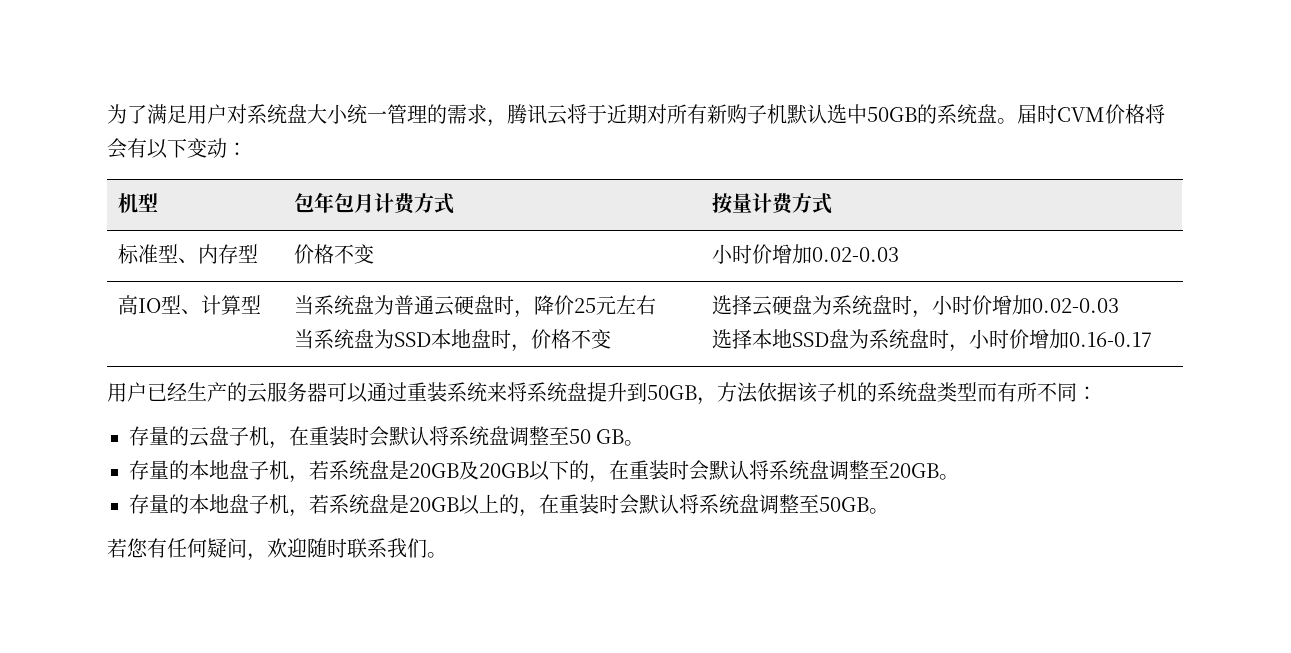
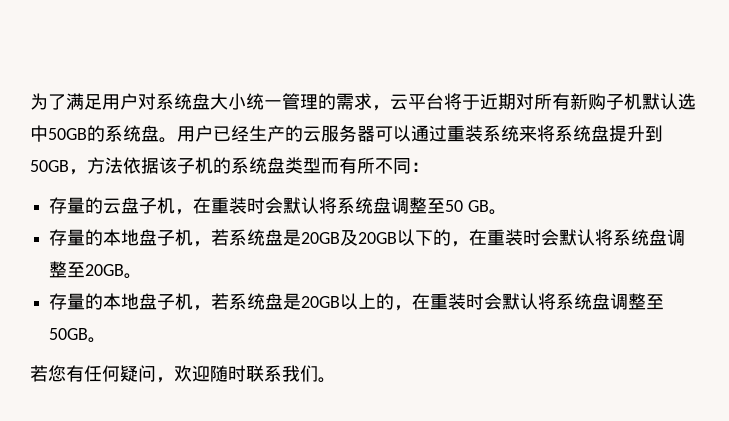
[507,104,567,125] 腾讯云 -> [390,93,444,110] 云平台
[1017,104,1165,124] [107,138,247,159] [117,193,158,213] [293,192,454,214] [711,193,832,214] [117,244,258,264] [293,244,374,264] [711,244,899,264] [117,295,261,315] [293,295,656,318] [293,329,611,352] [711,295,1119,318] [711,329,1152,352] 届时CVM价格将会有以下变动： // 机型 | 包年包月计费方式 | 按量计费方式 // 标准型、内存型 | 价格不变 | 小时价增加0.02-0.03 // 高IO型、计算型 | 当系统盘为普通云硬盘时，降价25元左右 // 当系统盘为SSD本地盘时，价格不变 | 选择云硬盘为系统盘时，小时价增加0.02-0.03 // 选择本地SSD盘为系统盘时，小时价增加0.16-0.17 // -> (177, 140) none

